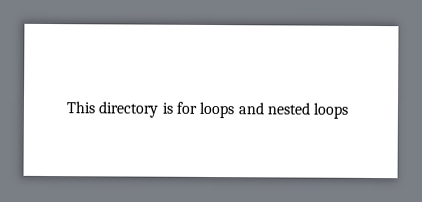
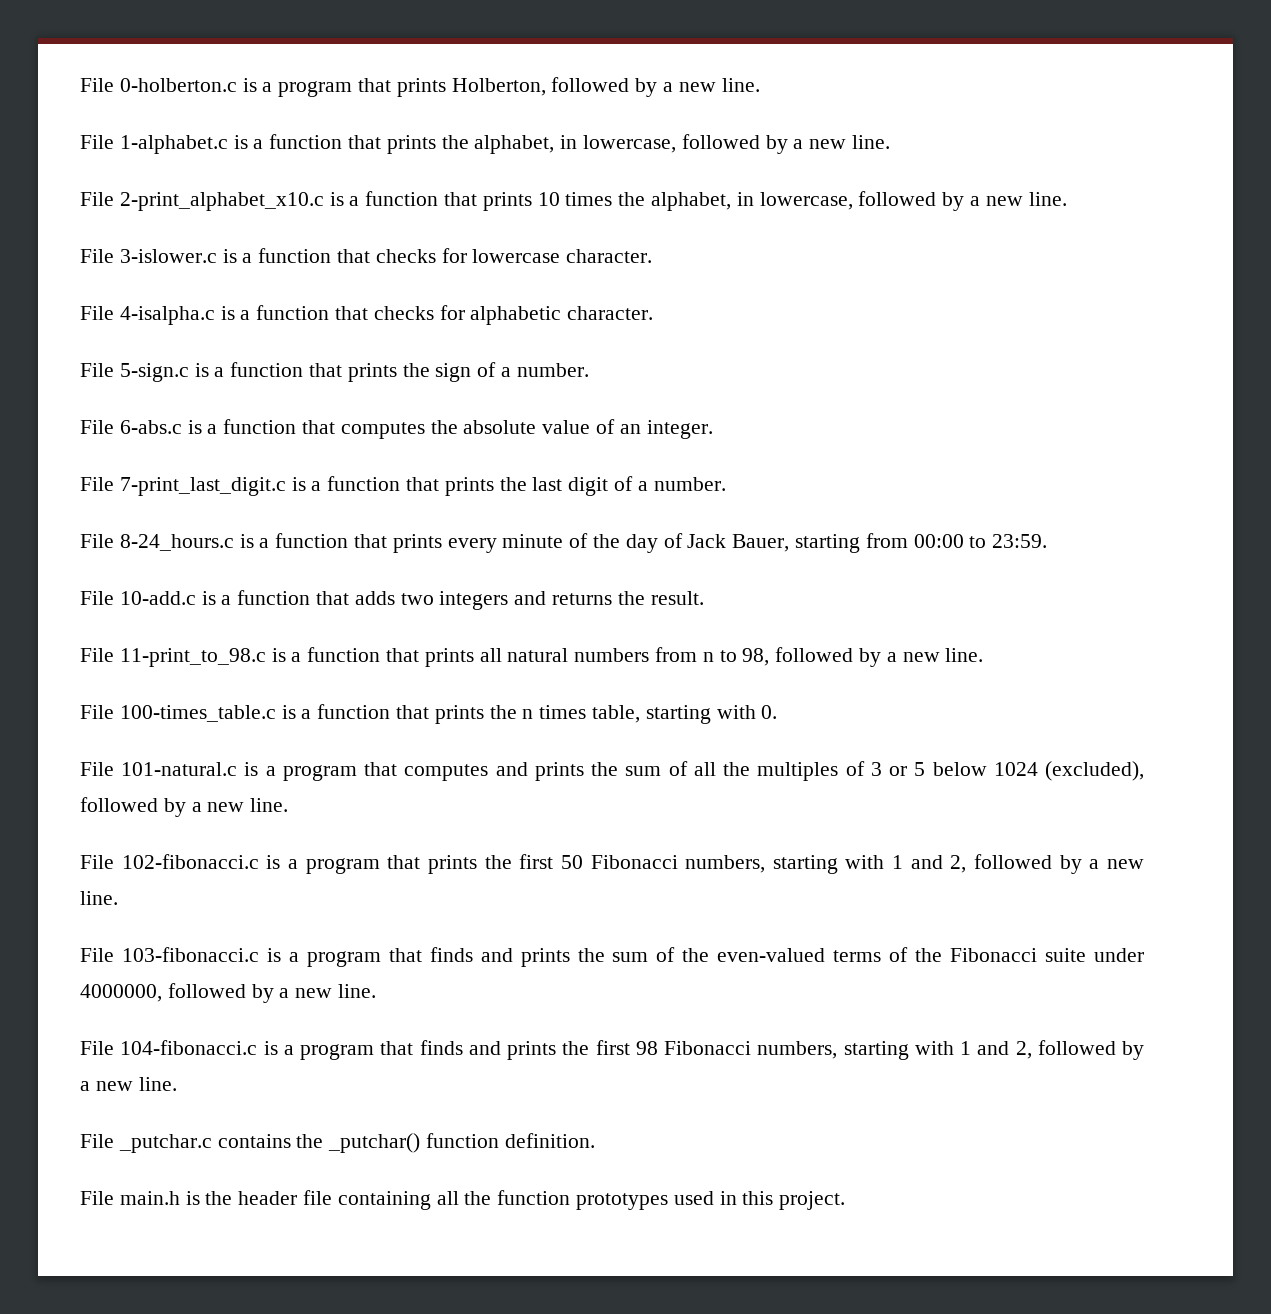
[66,101,349,119] This directory is for loops and nested loops -> [80,77,760,97] [80,134,891,154] [80,191,1067,211] [80,248,653,263] [80,305,654,325] [80,362,589,382] [80,419,713,439] [80,476,726,496] [80,533,1048,553] [80,590,704,610] [80,647,984,667] [80,704,778,724] [80,761,1144,781] [80,797,289,817] [80,854,1144,874] [80,891,118,905] [80,947,1144,967] [80,983,377,1003] [80,1040,1144,1060] [80,1077,177,1091] [80,1133,595,1153] [80,1190,846,1210] File 0-holberton.c is a program that prints Holberton, followed by a new line. // File 1-alphabet.c is a function that prints the alphabet, in lowercase, followed by a new line. // File 2-print_alphabet_x10.c is a function that prints 10 times the alphabet, in lowercase, followed by a new line. // File 3-islower.c is a function that checks for lowercase character. // File 4-isalpha.c is a function that checks for alphabetic character. // File 5-sign.c is a function that prints the sign of a number. // File 6-abs.c is a function that computes the absolute value of an integer. // File 7-print_last_digit.c is a function that prints the last digit of a number. // File 8-24_hours.c is a function that prints every minute of the day of Jack Bauer, starting from 00:00 to 23:59. // File 10-add.c is a function that adds two integers and returns the result. // File 11-print_to_98.c is a function that prints all natural numbers from n to 98, followed by a new line. // File 100-times_table.c is a function that prints the n times table, starting with 0. // File 101-natural.c is a program that computes and prints the sum of all the multiples of 3 or 5 below 1024 (excluded), followed by a new line. // File 102-fibonacci.c is a program that prints the first 50 Fibonacci numbers, starting with 1 and 2, followed by a new line. // File 103-fibonacci.c is a program that finds and prints the sum of the even-valued terms of the Fibonacci suite under 4000000, followed by a new line. // File 104-fibonacci.c is a program that finds and prints the first 98 Fibonacci numbers, starting with 1 and 2, followed by a new line. // File _putchar.c contains the _putchar() function definition. // File main.h is the header file containing all the function prototypes used in this project.

